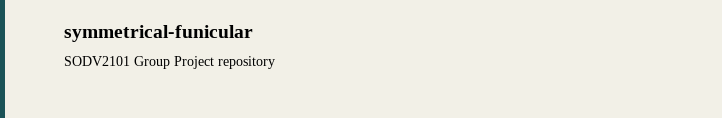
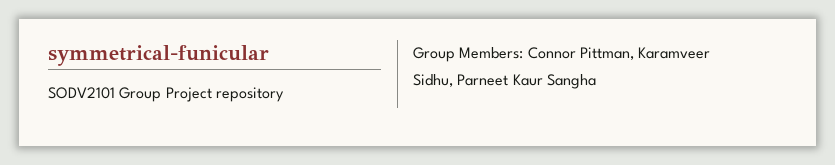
(275, 62) none -> [413,47,711,62] [413,74,596,89] // Group Members: Connor Pittman, Karamveer Sidhu, Parneet Kaur Sangha

